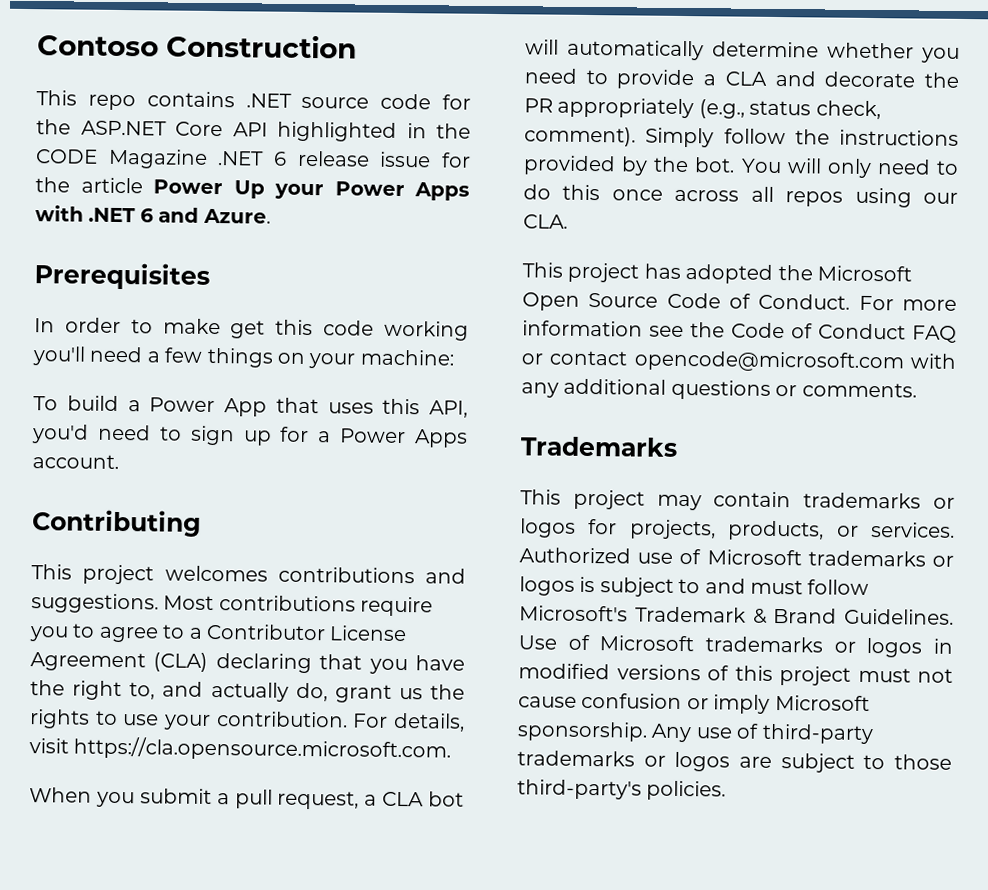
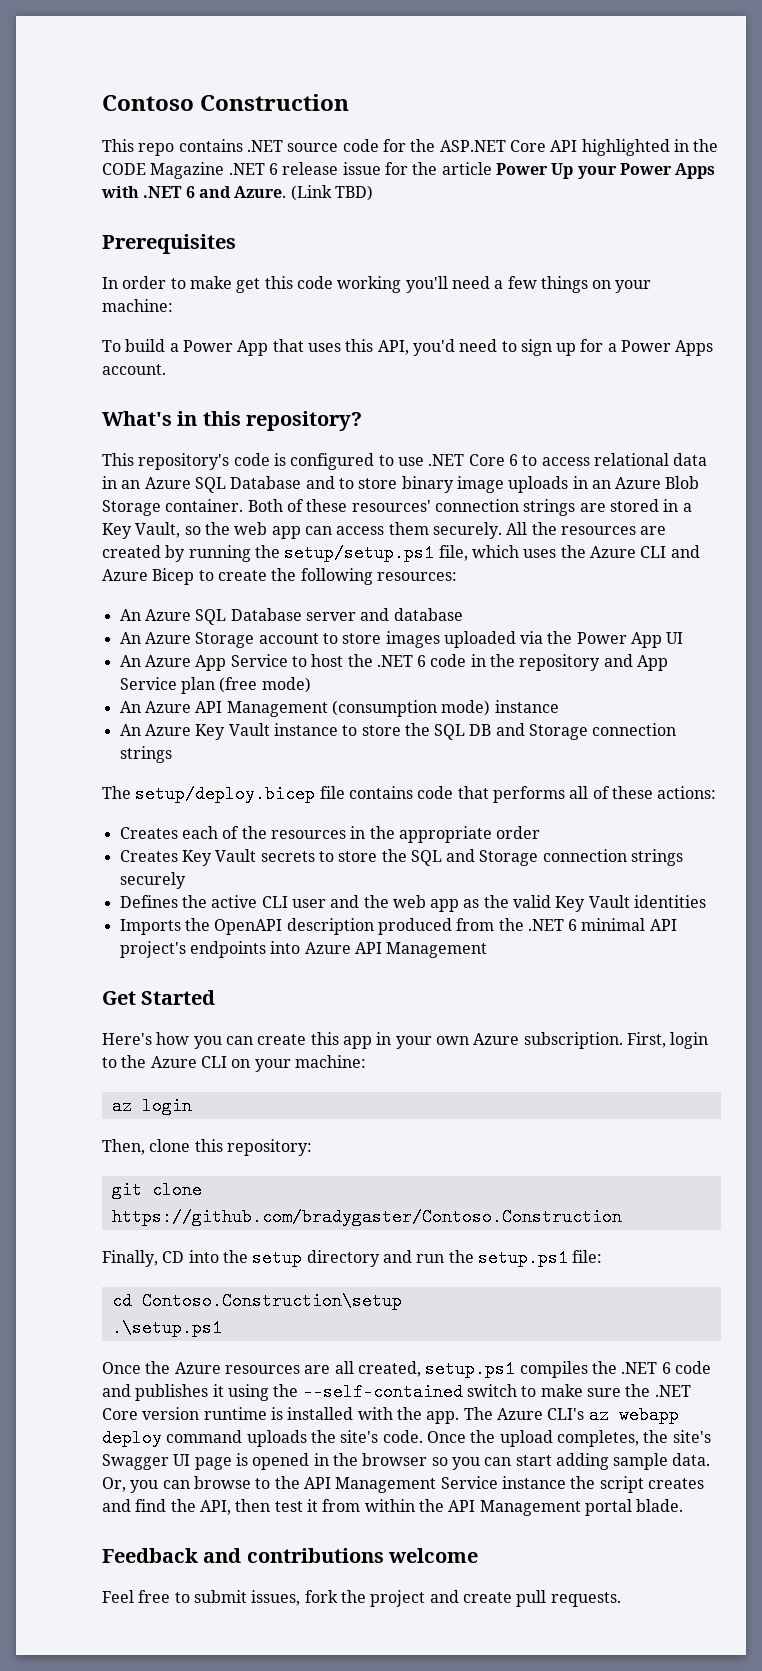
(271, 216) none -> [290,185,373,201] (Link TBD)
[32,509,202,537] [31,564,466,585] [31,593,434,617] [29,623,408,643] [30,652,465,675] [30,680,465,703] [29,709,465,732] [29,736,452,762] [29,787,464,810] [525,39,960,63] [524,68,959,90] [524,97,881,120] [524,126,959,148] [523,155,959,178] [523,184,958,208] [523,214,568,229] [522,262,912,284] [522,292,957,311] [522,320,957,343] [521,350,956,373] [521,378,917,400] [520,436,678,457] [520,489,955,511] [520,518,955,541] [519,547,954,567] [519,576,870,597] [519,605,954,625] [518,634,953,658] [518,663,953,686] [518,692,870,714] [517,721,874,745] [517,750,953,773] [517,779,727,801] Contributing // This project welcomes contributions and suggestions. Most contributions require you to agree to a Contributor License Agreement (CLA) declaring that you have the right to, and actually do, grant us the rights to use your contribution. For details, visit https://cla.opensource.microsoft.com. // When you submit a pull request, a CLA bot will automatically determine whether you need to provide a CLA and decorate the PR appropriately (e.g., status check, comment). Simply follow the instructions provided by the bot. You will only need to do this once across all repos using our CLA. // This project has adopted the Microsoft Open Source Code of Conduct. For more information see the Code of Conduct FAQ or contact opencode@microsoft.com with any additional questions or comments. // Trademarks // This project may contain trademarks or logos for projects, products, or services. Authorized use of Microsoft trademarks or logos is subject to and must follow Microsoft's Trademark & Brand Guidelines. Use of Microsoft trademarks or logos in modified versions of this project must not cause confusion or imply Microsoft sponsorship. Any use of third-party trademarks or logos are subject to those third-party's policies. -> [102,411,363,431] [102,453,708,470] [102,476,700,493] [102,499,692,516] [102,522,667,539] [102,544,700,562] [102,568,457,585] [119,608,463,625] [119,631,684,648] [119,654,669,671] [119,677,311,694] [119,700,559,717] [119,723,677,740] [119,746,172,763] [102,785,717,803] [119,826,541,843] [119,849,684,866] [119,872,186,889] [119,895,707,912] [119,918,677,935] [119,941,488,958] [102,990,216,1005] [102,1032,709,1049] [102,1055,366,1072] [111,1097,192,1115] [102,1139,312,1156] [111,1181,202,1199] [111,1208,622,1226] [102,1249,603,1267] [111,1292,402,1310] [111,1319,222,1337] [102,1360,711,1378] [102,1383,691,1401] [102,1406,679,1424] [102,1429,711,1447] [102,1453,711,1470] [102,1476,704,1493] [102,1499,684,1516] [102,1548,479,1563] [102,1590,621,1607] What's in this repository? // This repository's code is configured to use .NET Core 6 to access relational data in an Azure SQL Database and to store binary image uploads in an Azure Blob Storage container. Both of these resources' connection strings are stored in a Key Vault, so the web app can access them securely. All the resources are created by running the setup/setup.ps1 file, which uses the Azure CLI and Azure Bicep to create the following resources: // An Azure SQL Database server and database // An Azure Storage account to store images uploaded via the Power App UI // An Azure App Service to host the .NET 6 code in the repository and App Service plan (free mode) // An Azure API Management (consumption mode) instance // An Azure Key Vault instance to store the SQL DB and Storage connection strings // The setup/deploy.bicep file contains code that performs all of these actions: // Creates each of the resources in the appropriate order // Creates Key Vault secrets to store the SQL and Storage connection strings securely // Defines the active CLI user and the web app as the valid Key Vault identities // Imports the OpenAPI description produced from the .NET 6 minimal API project's endpoints into Azure API Management // Get Started // Here's how you can create this app in your own Azure subscription. First, login to the Azure CLI on your machine: // az login // Then, clone this repository: // git clone https://github.com/bradygaster/Contoso.Construction // Finally, CD into the setup directory and run the setup.ps1 file: // cd Contoso.Construction\setup // .\setup.ps1 // Once the Azure resources are all created, setup.ps1 compiles the .NET 6 code and publishes it using the --self-contained switch to make sure the .NET Core version runtime is installed with the app. The Azure CLI's az webapp deploy command uploads the site's code. Once the upload completes, the site's Swagger UI page is opened in the browser so you can start adding sample data. Or, you can browse to the API Management Service instance the script creates and find the API, then test it from within the API Management portal blade. // Feedback and contributions welcome // Feel free to submit issues, fork the project and create pull requests.

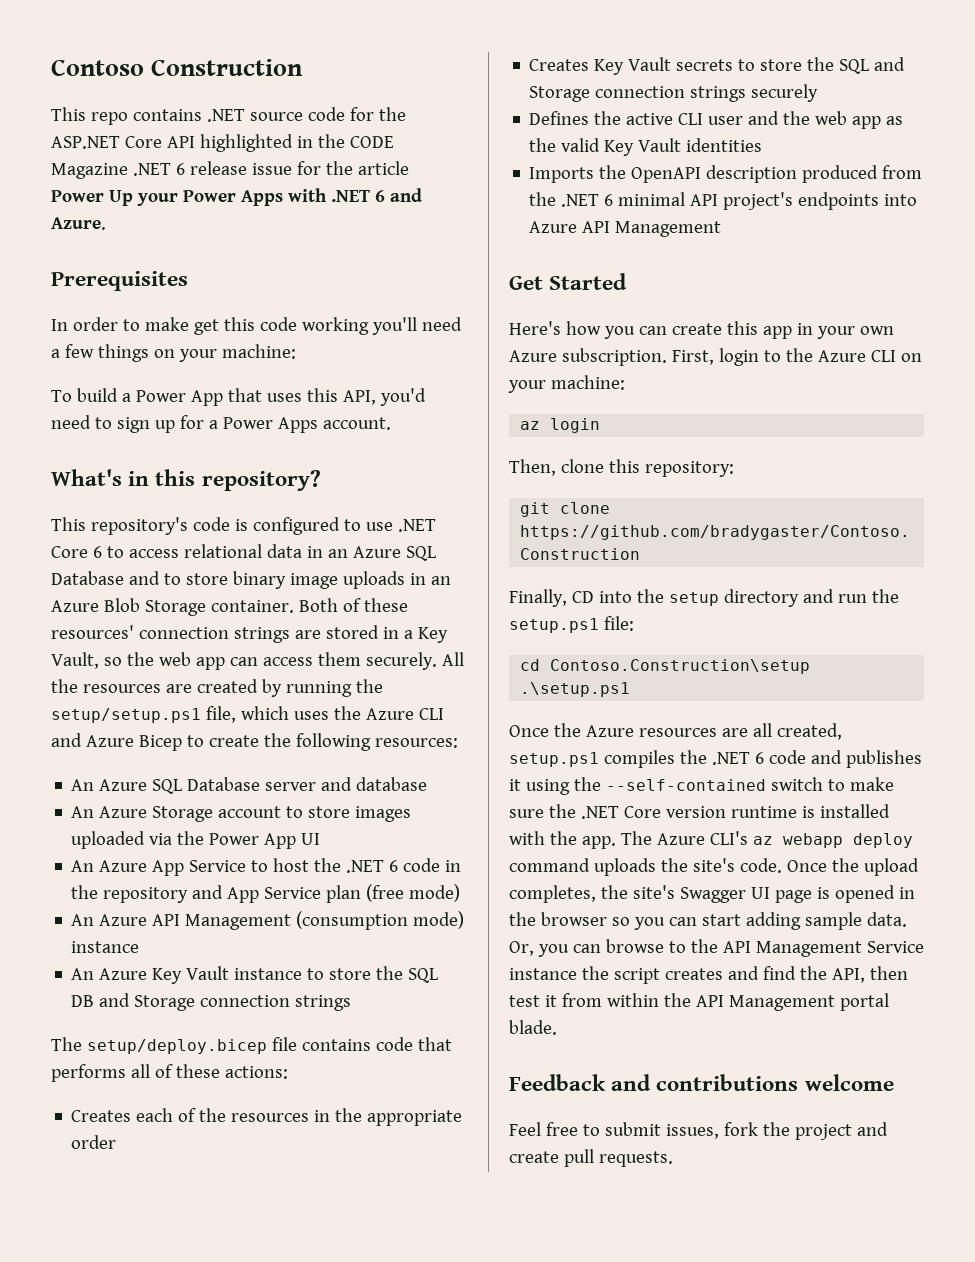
[290,185,373,201] (Link TBD) -> (106, 223) none

